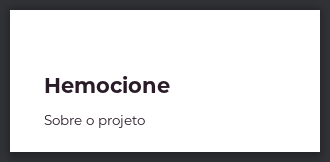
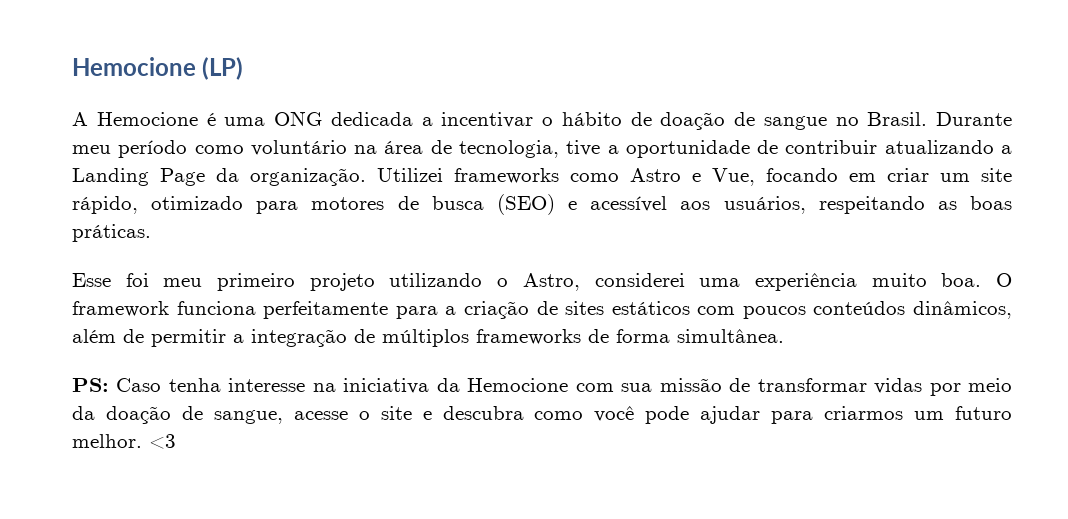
[44,76,170,93] [44,115,145,128] Hemocione // Sobre o projeto -> [72,57,244,80] [72,111,1012,130] [72,140,1013,158] [72,168,1012,186] [72,194,1013,215] [72,224,151,242] [72,273,1013,291] [72,301,1013,319] [72,329,784,347] [72,378,1013,396] [72,406,1012,424] [72,434,176,449] Hemocione (LP) // A Hemocione é uma ONG dedicada a incentivar o hábito de doação de sangue no Brasil. Durante meu período como voluntário na área de tecnologia, tive a oportunidade de contribuir atualizando a Landing Page da organização. Utilizei frameworks como Astro e Vue, focando em criar um site rápido, otimizado para motores de busca (SEO) e acessível aos usuários, respeitando as boas práticas. // Esse foi meu primeiro projeto utilizando o Astro, considerei uma experiência muito boa. O framework funciona perfeitamente para a criação de sites estáticos com poucos conteúdos dinâmicos, além de permitir a integração de múltiplos frameworks de forma simultânea. // PS: Caso tenha interesse na iniciativa da Hemocione com sua missão de transformar vidas por meio da doação de sangue, acesse o site e descubra como você pode ajudar para criarmos um futuro melhor. <3

